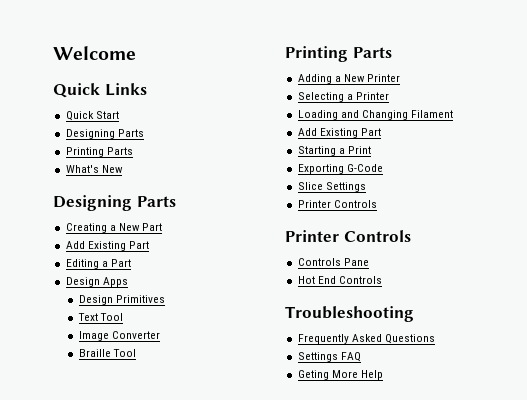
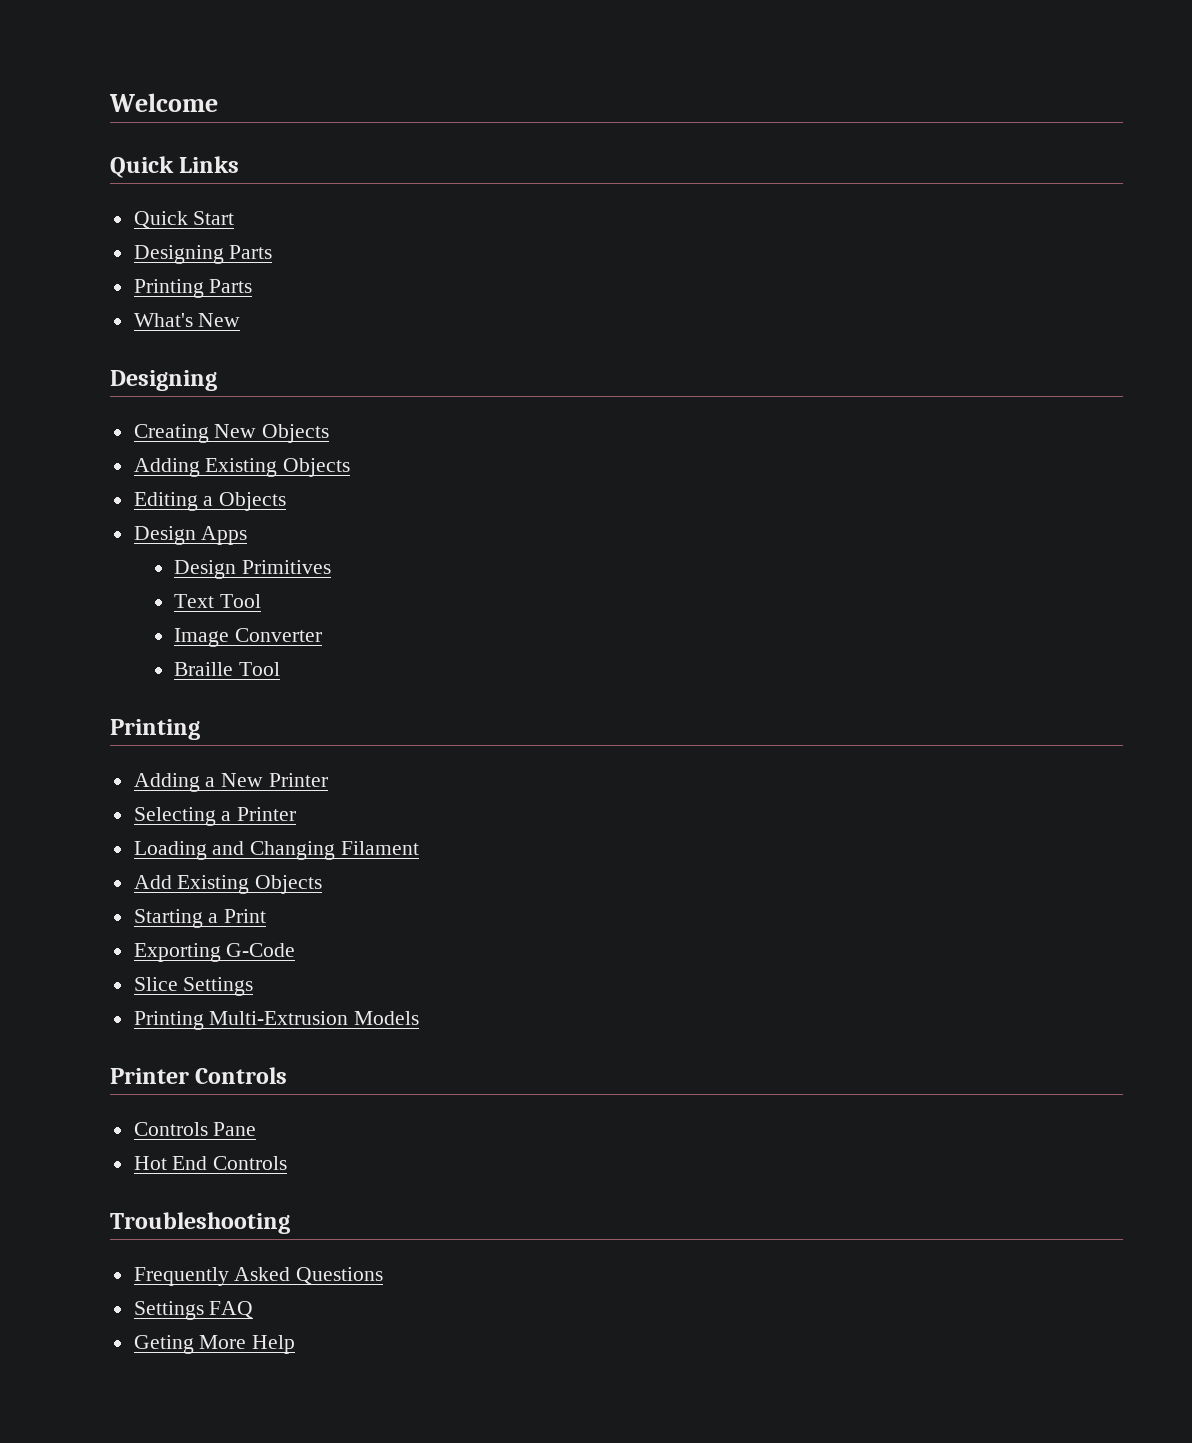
[136,196,176,207] Parts -> (217, 380) none
[109,223,162,231] [65,241,149,251] a New Part // Add Existing Part -> [214,424,330,443] [133,458,351,477] New Objects // Adding Existing Objects
[110,259,131,267] Part -> [219,492,287,511] Objects
[352,47,392,58] Parts -> (200, 729) none
[360,128,381,136] Part -> [255,875,323,894] Objects
[297,200,377,208] Printer Controls -> [133,1011,420,1030] Printing Multi-Extrusion Models

